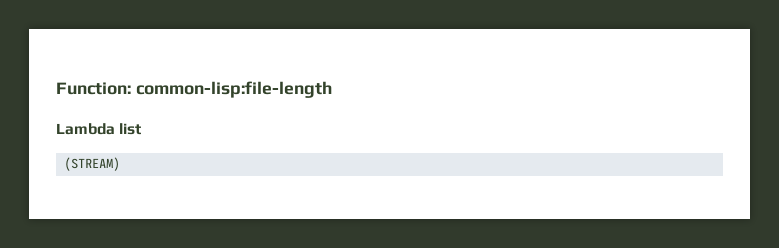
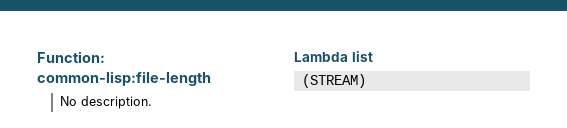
(332, 89) none -> [60,96,153,109] // No description.

